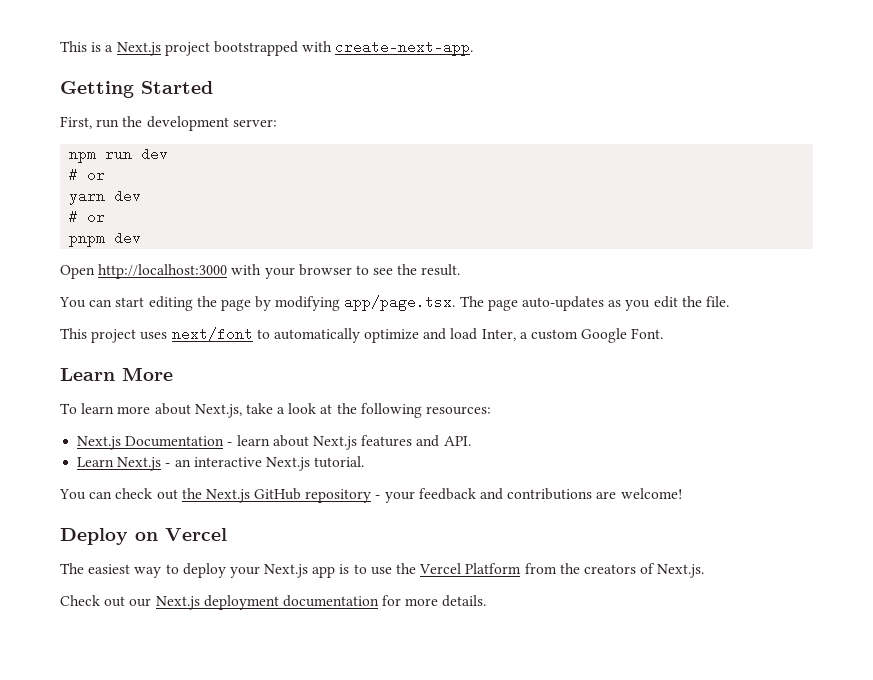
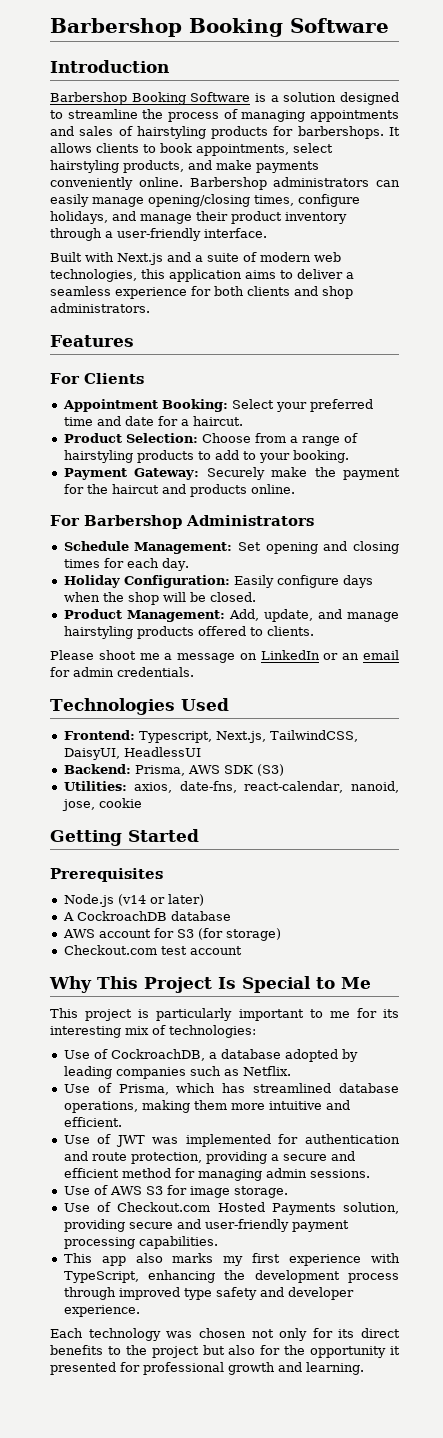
[60,40,474,56] [60,81,213,98] [60,116,277,131] [69,147,169,163] [69,168,106,182] [69,189,142,205] [69,210,106,224] [69,231,142,247] [60,264,461,279] [59,295,729,311] [60,327,664,343] [60,367,173,381] [60,403,492,418] [77,435,471,450] [77,456,365,471] [59,488,682,503] [60,528,227,545] [60,563,705,578] [60,595,487,610] This is a Next.js project bootstrapped with create-next-app. // Getting Started // First, run the development server: // npm run dev // # or // yarn dev // # or // pnpm dev // Open http://localhost:3000 with your browser to see the result. // You can start editing the page by modifying app/page.tsx. The page auto-updates as you edit the file. // This project uses next/font to automatically optimize and load Inter, a custom Google Font. // Learn More // To learn more about Next.js, take a look at the following resources: // Next.js Documentation - learn about Next.js features and API. // Learn Next.js - an interactive Next.js tutorial. // You can check out the Next.js GitHub repository - your feedback and contributions are welcome! // Deploy on Vercel // The easiest way to deploy your Next.js app is to use the Vercel Platform from the creators of Next.js. // Check out our Next.js deployment documentation for more details. -> [50,18,389,37] [50,60,169,73] [50,92,399,105] [50,109,399,122] [50,126,400,139] [50,143,333,156] [50,160,319,173] [50,177,400,190] [50,194,360,207] [50,211,347,224] [50,228,267,241] [50,252,341,265] [50,269,354,282] [50,286,353,299] [50,303,150,313] [50,335,134,347] [50,373,144,384] [62,399,373,412] [63,416,243,426] [63,433,358,446] [63,450,349,463] [63,467,400,480] [63,484,295,497] [50,515,314,529] [63,541,399,554] [63,558,189,571] [63,575,373,588] [63,592,256,605] [63,609,400,622] [63,626,314,639] [50,650,399,663] [50,667,194,677] [50,698,229,715] [63,730,358,743] [63,747,201,760] [63,764,284,776] [63,781,399,793] [61,798,142,811] [50,829,199,846] [50,868,163,882] [63,894,204,907] [62,911,231,921] [62,928,281,941] [63,945,242,955] [49,976,371,993] [50,1008,399,1021] [50,1025,256,1038] [63,1049,358,1062] [63,1066,291,1079] [63,1083,399,1095] [63,1100,350,1113] [63,1117,122,1127] [63,1134,400,1147] [63,1151,355,1164] [63,1168,370,1181] [63,1185,288,1198] [63,1202,399,1215] [63,1219,349,1232] [63,1236,218,1249] [63,1253,400,1266] [63,1270,399,1283] [63,1287,354,1300] [63,1305,140,1317] [50,1328,400,1341] [50,1345,400,1358] [50,1362,364,1375] Barbershop Booking Software // Introduction // Barbershop Booking Software is a solution designed to streamline the process of managing appointments and sales of hairstyling products for barbershops. It allows clients to book appointments, select hairstyling products, and make payments conveniently online. Barbershop administrators can easily manage opening/closing times, configure holidays, and manage their product inventory through a user-friendly interface. // Built with Next.js and a suite of modern web technologies, this application aims to deliver a seamless experience for both clients and shop administrators. // Features // For Clients // Appointment Booking: Select your preferred time and date for a haircut. // Product Selection: Choose from a range of hairstyling products to add to your booking. // Payment Gateway: Securely make the payment for the haircut and products online. // For Barbershop Administrators // Schedule Management: Set opening and closing times for each day. // Holiday Configuration: Easily configure days when the shop will be closed. // Product Management: Add, update, and manage hairstyling products offered to clients. // Please shoot me a message on LinkedIn or an email for admin credentials. // Technologies Used // Frontend: Typescript, Next.js, TailwindCSS, DaisyUI, HeadlessUI // Backend: Prisma, AWS SDK (S3) // Utilities: axios, date-fns, react-calendar, nanoid, jose, cookie // Getting Started // Prerequisites // Node.js (v14 or later) // A CockroachDB database // AWS account for S3 (for storage) // Checkout.com test account // Why This Project Is Special to Me // This project is particularly important to me for its interesting mix of technologies: // Use of CockroachDB, a database adopted by leading companies such as Netflix. // Use of Prisma, which has streamlined database operations, making them more intuitive and efficient. // Use of JWT was implemented for authentication and route protection, providing a secure and efficient method for managing admin sessions. // Use of AWS S3 for image storage. // Use of Checkout.com Hosted Payments solution, providing secure and user-friendly payment processing capabilities. // This app also marks my first experience with TypeScript, enhancing the development process through improved type safety and developer experience. // Each technology was chosen not only for its direct benefits to the project but also for the opportunity it presented for professional growth and learning.

